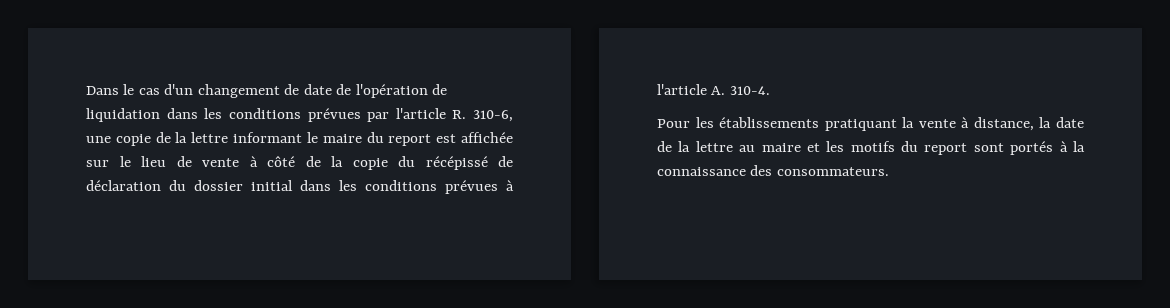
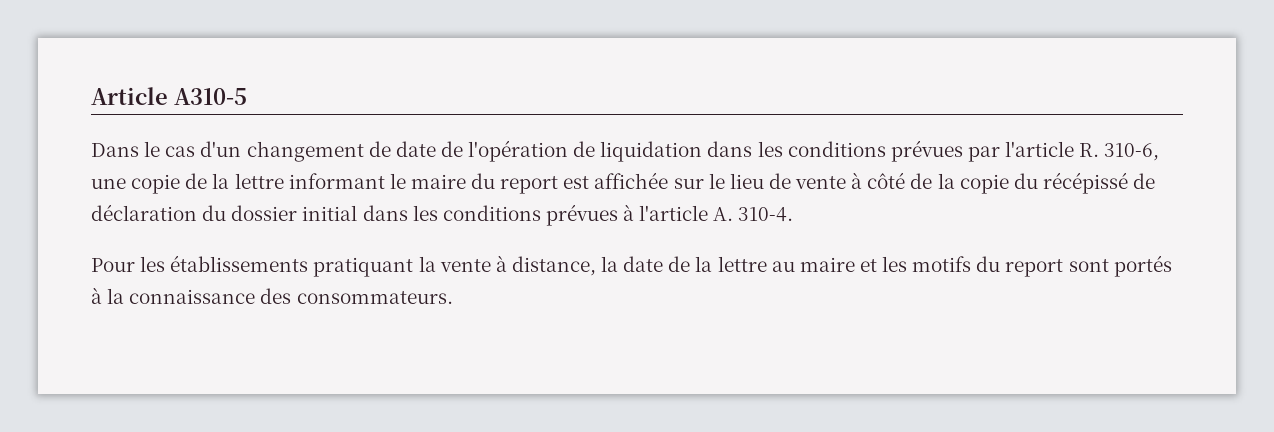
(86, 90) none -> [91,87,247,105] Article A310-5 //

